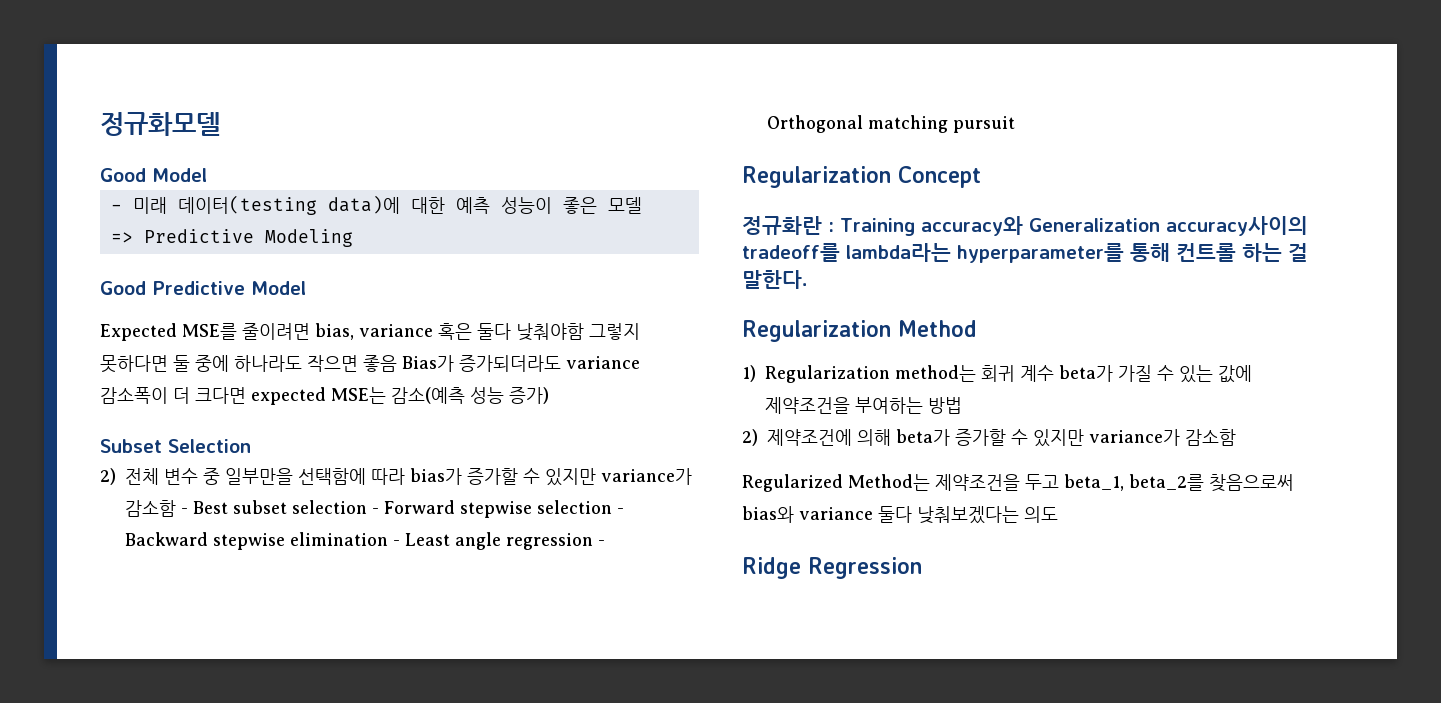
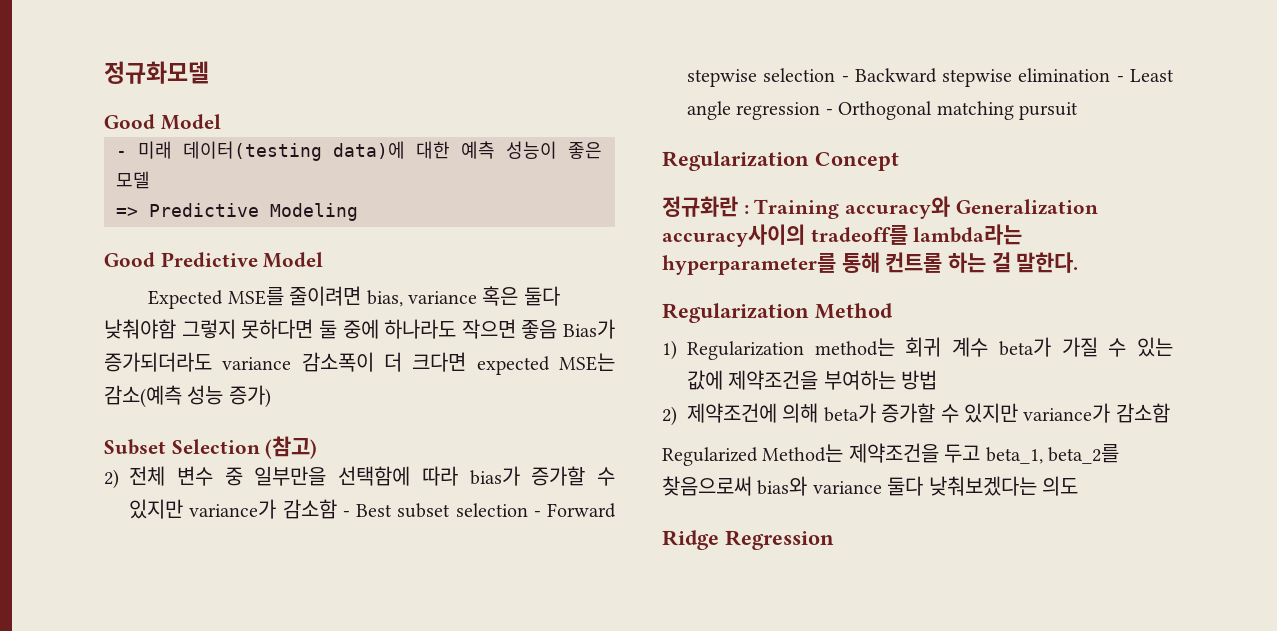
(251, 446) none -> [265,436,318,459] (참고)

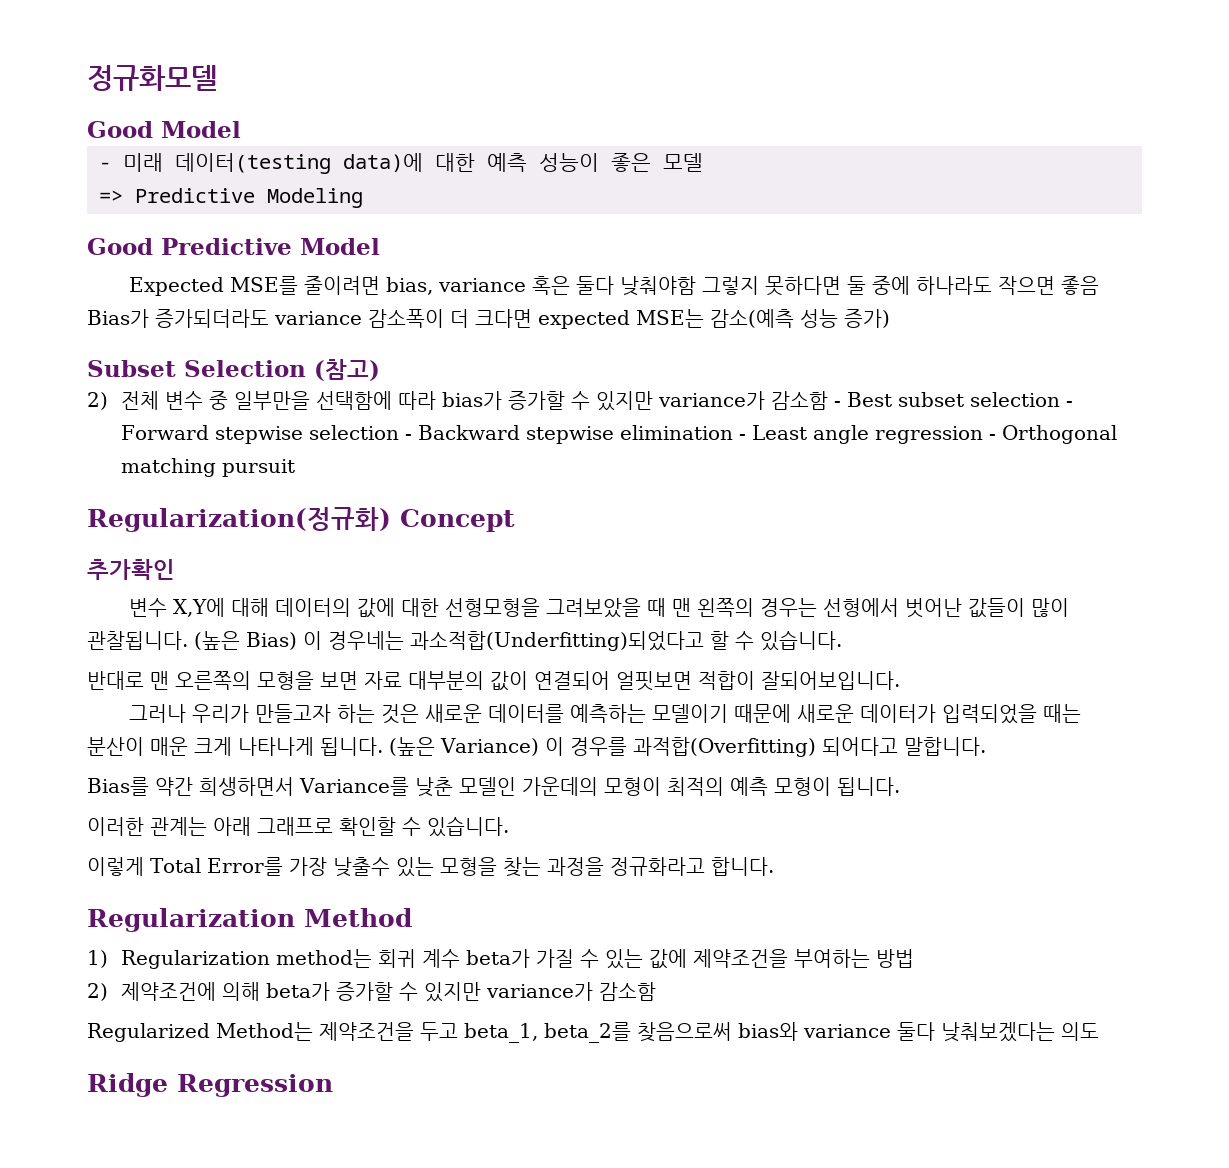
[662,151,809,171] Regularization -> [87,507,391,532] Regularization(정규화)
[662,196,1098,219] [662,224,1023,247] [662,252,1079,275] 정규화란 : Training accuracy와 Generalization accuracy사이의 tradeoff를 lambda라는 hyperparameter를 통해 컨트롤 하는 걸 말한다. -> [87,559,175,580] [129,598,1070,618] [87,630,842,651] [87,671,900,691] [129,704,1082,724] [87,737,986,757] [87,777,900,797] [87,816,509,837] [87,857,774,877] 추가확인 // 변수 X,Y에 대해 데이터의 값에 대한 선형모형을 그려보았을 때 맨 왼쪽의 경우는 선형에서 벗어난 값들이 많이 관찰됩니다. (높은 Bias) 이 경우네는 과소적합(Underfitting)되었다고 할 수 있습니다. // 반대로 맨 오른쪽의 모형을 보면 자료 대부분의 값이 연결되어 얼핏보면 적합이 잘되어보입니다. // 그러나 우리가 만들고자 하는 것은 새로운 데이터를 예측하는 모델이기 때문에 새로운 데이터가 입력되었을 때는 분산이 매운 크게 나타나게 됩니다. (높은 Variance) 이 경우를 과적합(Overfitting) 되어다고 말합니다. // Bias를 약간 희생하면서 Variance를 낮춘 모델인 가운데의 모형이 최적의 예측 모형이 됩니다. // 이러한 관계는 아래 그래프로 확인할 수 있습니다. // 이렇게 Total Error를 가장 낮출수 있는 모형을 찾는 과정을 정규화라고 합니다.

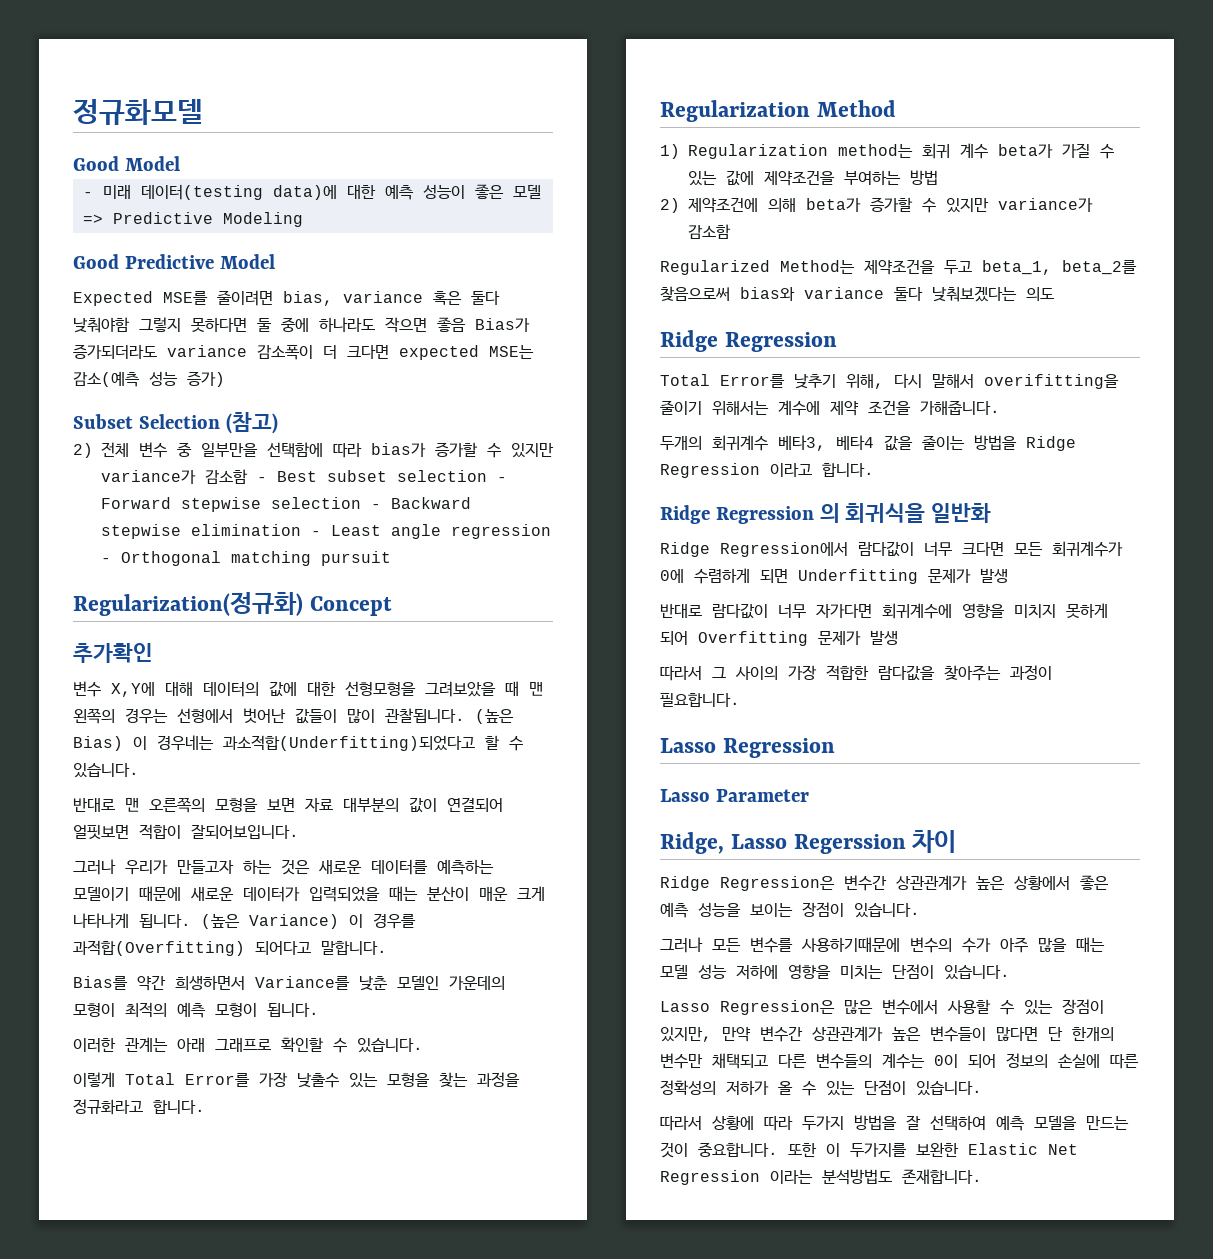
(333, 1085) none -> [660,374,1119,389] [660,400,1000,416] [660,435,1076,451] [660,463,874,478] [660,503,992,524] [660,541,1123,557] [660,568,1008,584] [660,603,1108,619] [660,630,898,646] [660,665,1052,681] [660,693,740,707] [660,738,835,758] [660,789,809,802] [660,830,957,854] [660,875,1109,891] [660,902,920,918] [660,937,1105,953] [660,964,1010,980] [660,999,1104,1015] [660,1026,1114,1042] [660,1053,1139,1069] [660,1080,982,1096] [660,1115,1129,1131] [660,1142,1078,1158] [660,1169,982,1185] // Total Error를 낮추기 위해, 다시 말해서 overifitting을 줄이기 위해서는 계수에 제약 조건을 가해줍니다. // 두개의 회귀계수 베타3, 베타4 값을 줄이는 방법을 Ridge Regression 이라고 합니다. // Ridge Regression 의 회귀식을 일반화 // Ridge Regression에서 람다값이 너무 크다면 모든 회귀계수가 0에 수렴하게 되면 Underfitting 문제가 발생 // 반대로 람다값이 너무 자가다면 회귀계수에 영향을 미치지 못하게 되어 Overfitting 문제가 발생 // 따라서 그 사이의 가장 적합한 람다값을 찾아주는 과정이 필요합니다. // Lasso Regression // Lasso Parameter // Ridge, Lasso Regerssion 차이 // Ridge Regression은 변수간 상관관계가 높은 상황에서 좋은 예측 성능을 보이는 장점이 있습니다. // 그러나 모든 변수를 사용하기때문에 변수의 수가 아주 많을 때는 모델 성능 저하에 영향을 미치는 단점이 있습니다. // Lasso Regression은 많은 변수에서 사용할 수 있는 장점이 있지만, 만약 변수간 상관관계가 높은 변수들이 많다면 단 한개의 변수만 채택되고 다른 변수들의 계수는 0이 되어 정보의 손실에 따른 정확성의 저하가 올 수 있는 단점이 있습니다. // 따라서 상황에 따라 두가지 방법을 잘 선택하여 예측 모델을 만드는 것이 중요합니다. 또한 이 두가지를 보완한 Elastic Net Regression 이라는 분석방법도 존재합니다.

